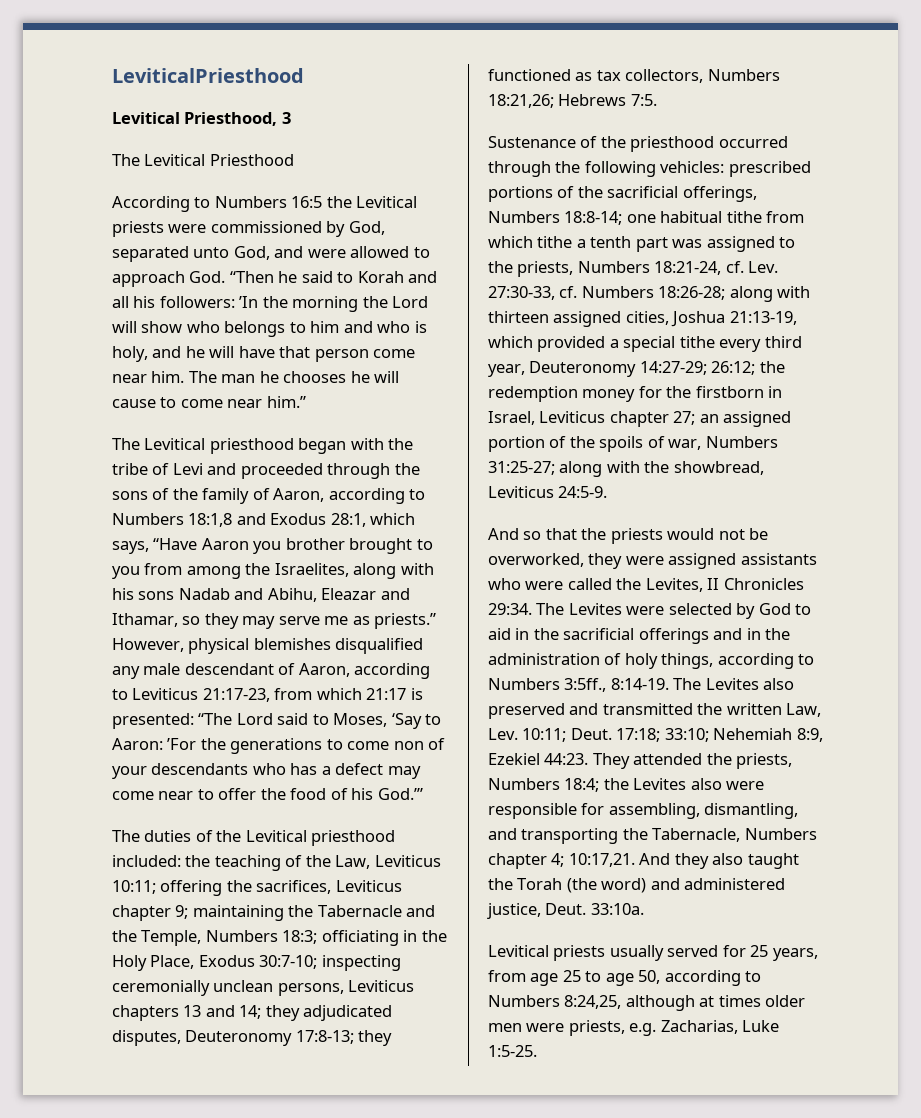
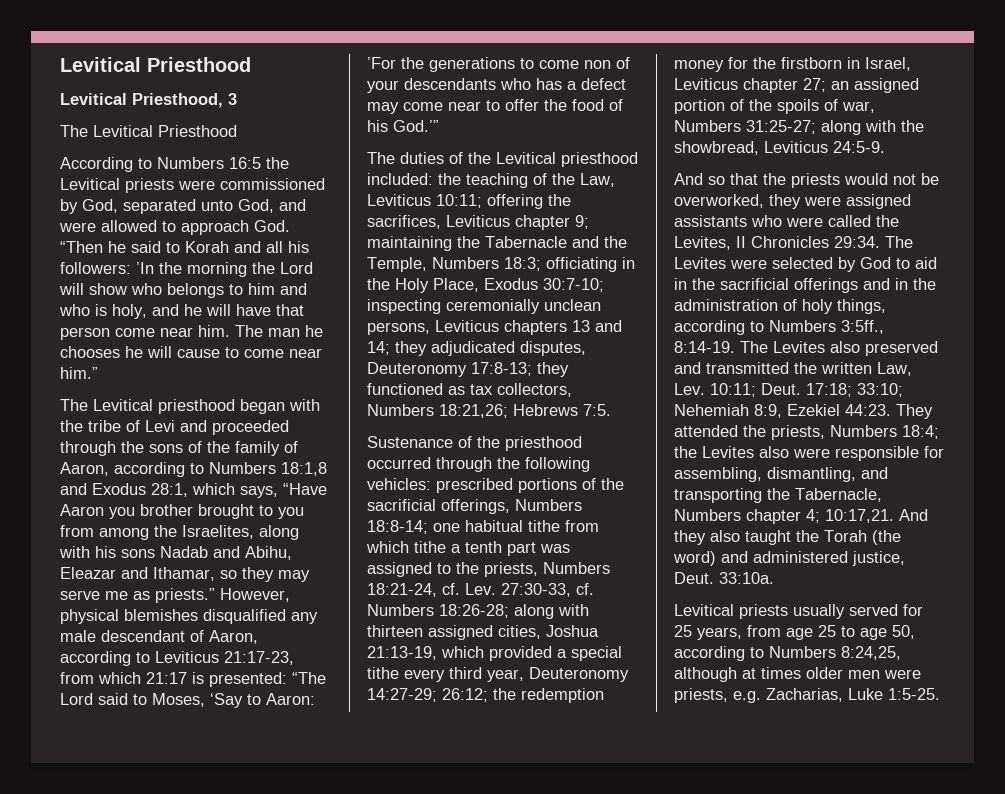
[112,68,304,83] LeviticalPriesthood -> [60,57,251,72] Levitical Priesthood

